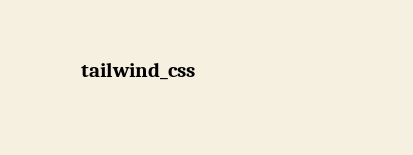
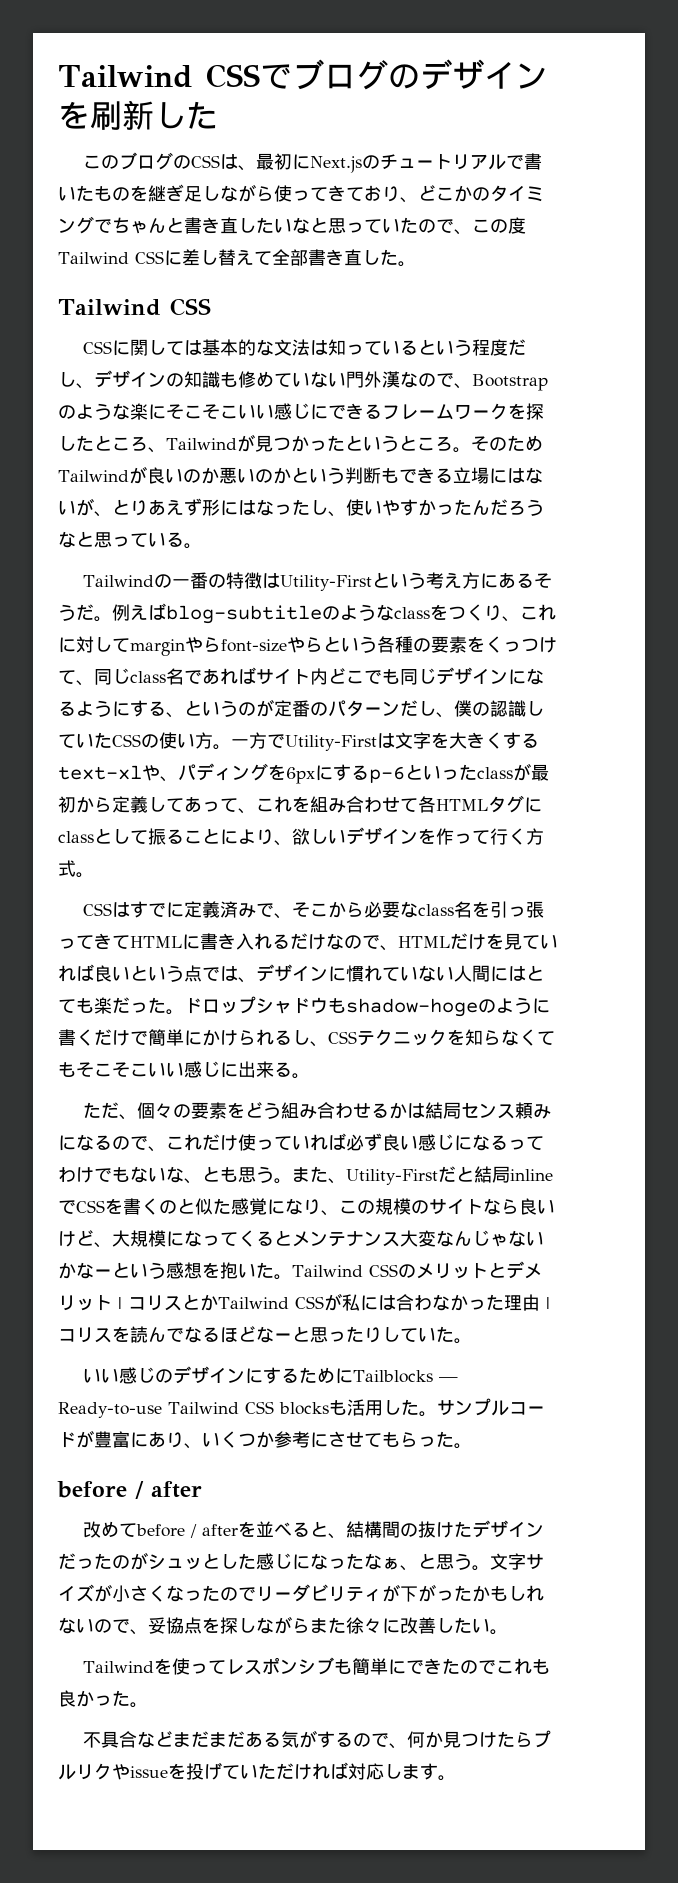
[81,62,195,80] tailwind_css -> [58,59,548,90] [58,100,218,130] [82,152,542,173] [58,184,544,203] [58,216,526,235] [58,249,416,267] [58,298,211,316] [82,339,526,356] [58,370,548,391] [58,403,544,420] [58,434,543,453] [58,466,543,484] [58,498,544,517] [58,531,202,549] [82,572,552,591] [58,603,556,624] [58,636,557,656] [58,667,544,686] [58,699,544,718] [58,732,539,751] [58,763,549,784] [58,795,542,814] [58,827,544,846] [58,860,94,878] [82,901,544,919] [58,933,558,951] [58,964,544,983] [58,996,550,1017] [58,1029,555,1047] [58,1061,310,1079] [82,1102,551,1120] [58,1133,544,1152] [58,1166,553,1185] [58,1198,555,1216] [58,1230,544,1248] [58,1261,542,1280] [58,1293,550,1311] [58,1326,472,1344] [82,1366,458,1384] [58,1398,545,1418] [58,1430,472,1449] [57,1481,202,1499] [82,1520,544,1539] [58,1552,544,1571] [58,1584,544,1602] [58,1616,508,1635] [82,1657,550,1675] [58,1690,148,1708] [82,1730,551,1749] [58,1762,456,1781] Tailwind CSSでブログのデザインを刷新した // このブログのCSSは、最初にNext.jsのチュートリアルで書いたものを継ぎ足しながら使ってきており、どこかのタイミングでちゃんと書き直したいなと思っていたので、この度Tailwind CSSに差し替えて全部書き直した。 // Tailwind CSS // CSSに関しては基本的な文法は知っているという程度だし、デザインの知識も修めていない門外漢なので、Bootstrapのような楽にそこそこいい感じにできるフレームワークを探したところ、Tailwindが見つかったというところ。そのためTailwindが良いのか悪いのかという判断もできる立場にはないが、とりあえず形にはなったし、使いやすかったんだろうなと思っている。 // Tailwindの一番の特徴はUtility-Firstという考え方にあるそうだ。例えばblog-subtitleのようなclassをつくり、これに対してmarginやらfont-sizeやらという各種の要素をくっつけて、同じclass名であればサイト内どこでも同じデザインになるようにする、というのが定番のパターンだし、僕の認識していたCSSの使い方。一方でUtility-Firstは文字を大きくするtext-xlや、パディングを6pxにするp-6といったclassが最初から定義してあって、これを組み合わせて各HTMLタグにclassとして振ることにより、欲しいデザインを作って行く方式。 // CSSはすでに定義済みで、そこから必要なclass名を引っ張ってきてHTMLに書き入れるだけなので、HTMLだけを見ていれば良いという点では、デザインに慣れていない人間にはとても楽だった。ドロップシャドウもshadow-hogeのように書くだけで簡単にかけられるし、CSSテクニックを知らなくてもそこそこいい感じに出来る。 // ただ、個々の要素をどう組み合わせるかは結局センス頼みになるので、これだけ使っていれば必ず良い感じになるってわけでもないな、とも思う。また、Utility-Firstだと結局inlineでCSSを書くのと似た感覚になり、この規模のサイトなら良いけど、大規模になってくるとメンテナンス大変なんじゃないかなーという感想を抱いた。Tailwind CSSのメリットとデメリット | コリスとかTailwind CSSが私には合わなかった理由 | コリスを読んでなるほどなーと思ったりしていた。 // いい感じのデザインにするためにTailblocks — Ready-to-use Tailwind CSS blocksも活用した。サンプルコードが豊富にあり、いくつか参考にさせてもらった。 // before / after // 改めてbefore / afterを並べると、結構間の抜けたデザインだったのがシュッとした感じになったなぁ、と思う。文字サイズが小さくなったのでリーダビリティが下がったかもしれないので、妥協点を探しながらまた徐々に改善したい。 // Tailwindを使ってレスポンシブも簡単にできたのでこれも良かった。 // 不具合などまだまだある気がするので、何か見つけたらプルリクやissueを投げていただければ対応します。

